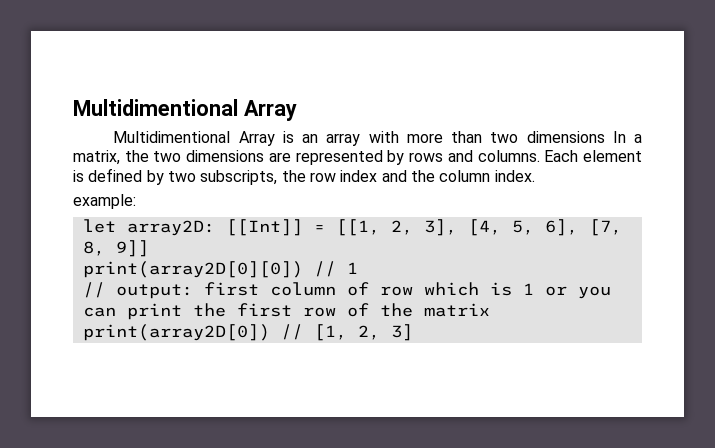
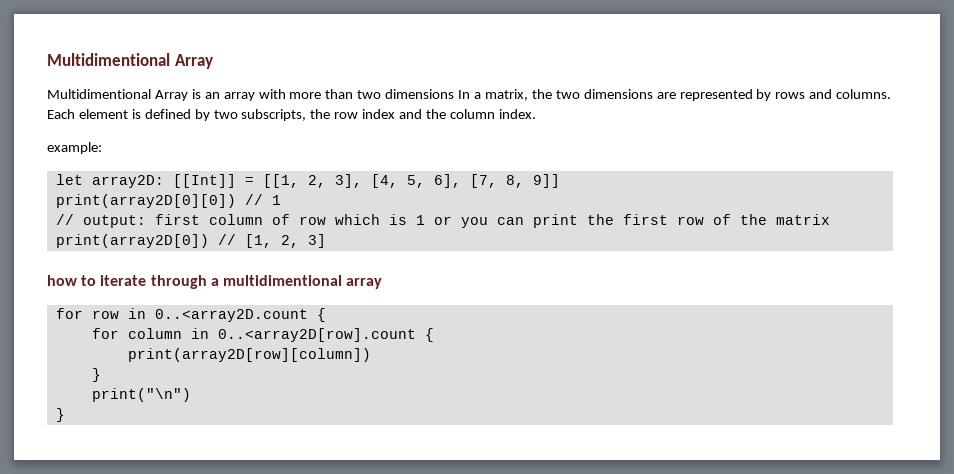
(413, 332) none -> [47,275,383,289] [55,308,326,322] [91,328,434,342] [127,348,371,362] [91,368,101,382] [91,388,191,402] [55,408,65,422] // how to iterate through a multidimentional array // for row in 0..<array2D.count { // for column in 0..<array2D[row].count { // print(array2D[row][column]) // } // print("\n") // }

